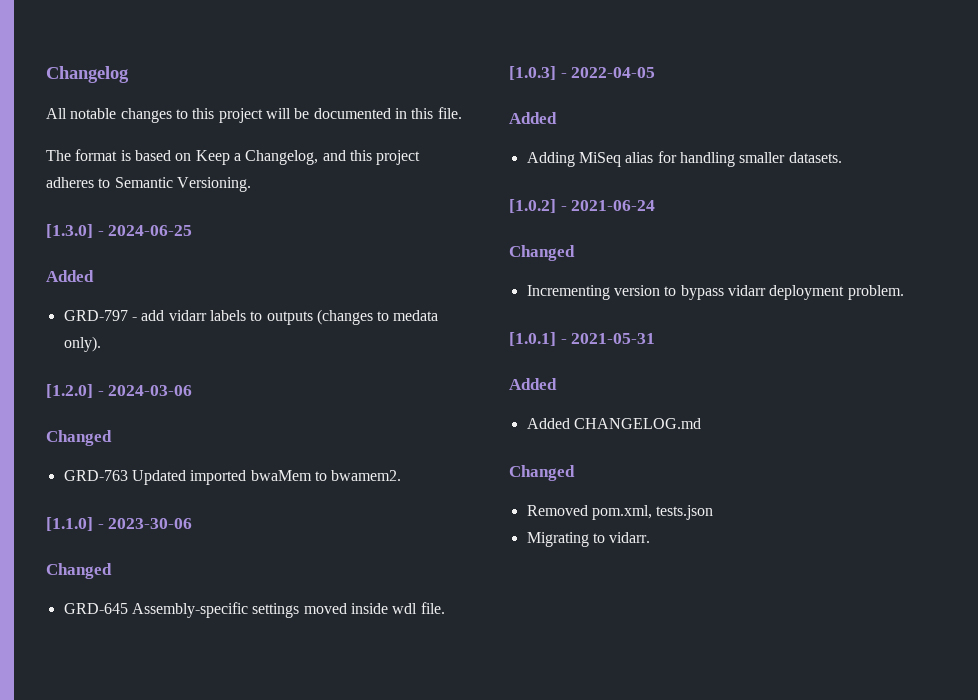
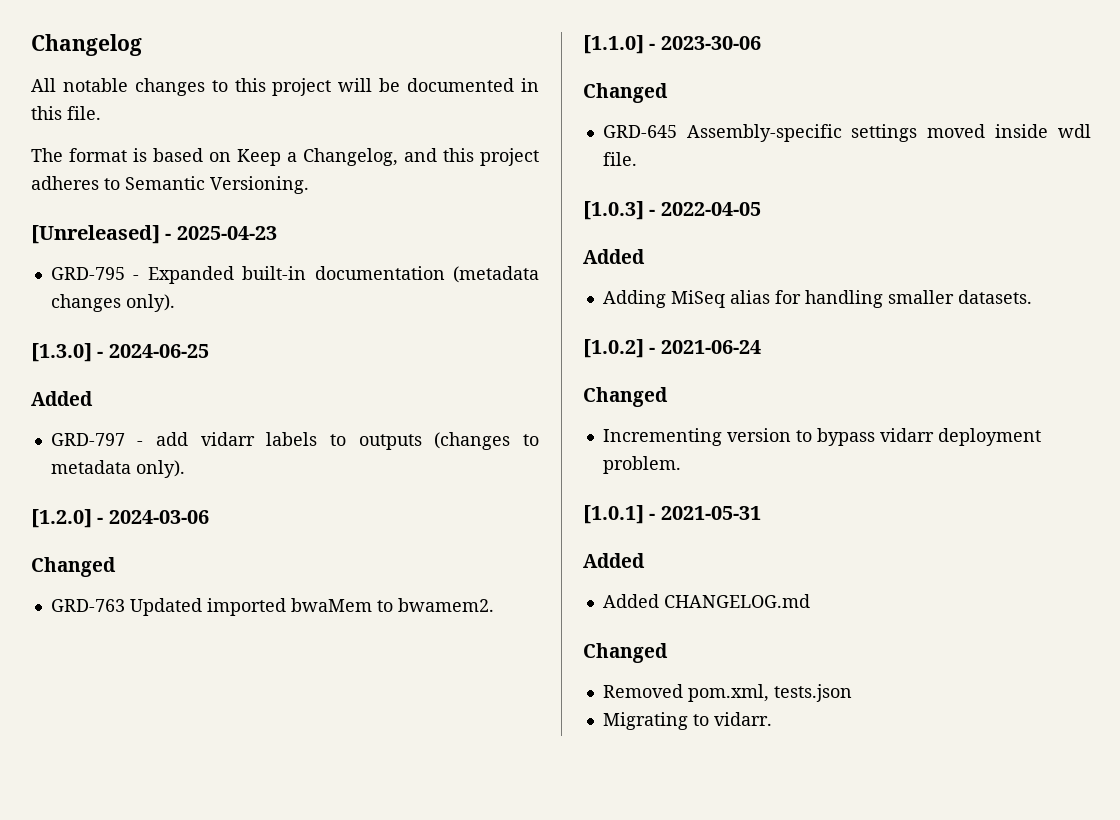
(251, 184) none -> [31,225,277,244] [50,266,539,284] [50,294,175,312] // [Unreleased] - 2025-04-23 // GRD-795 - Expanded built-in documentation (metadata changes only).
[393,310,439,321] medata -> [50,460,131,474] metadata

